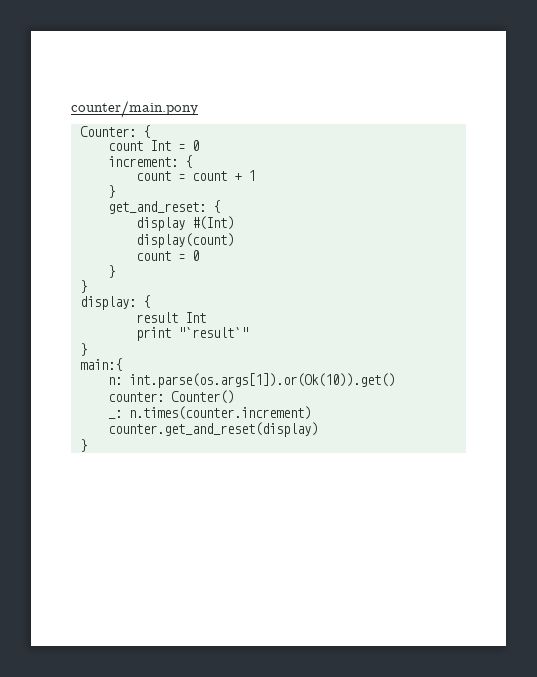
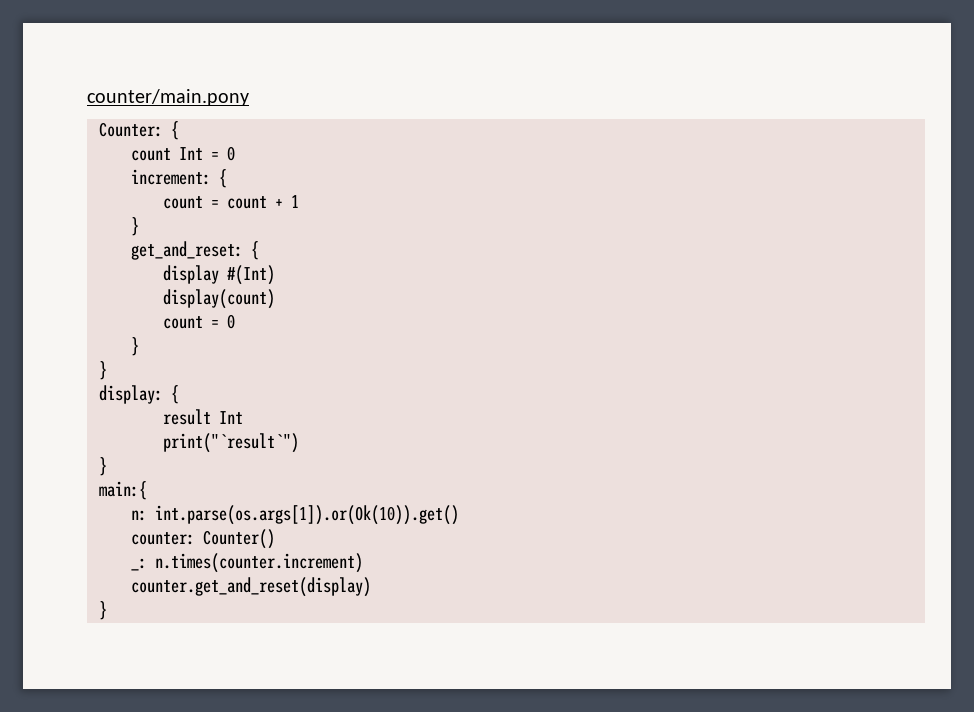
[135,327,248,341] print "`result`" -> [163,433,299,453] print("`result`")

